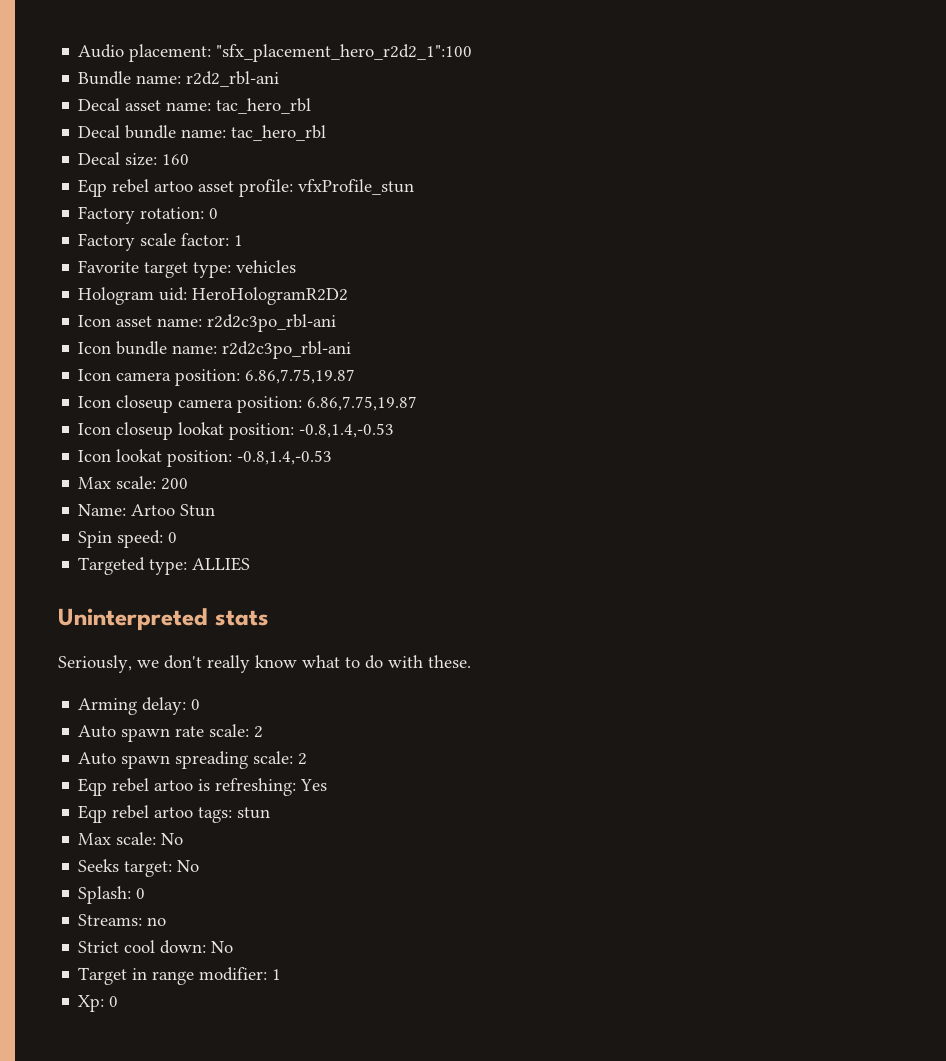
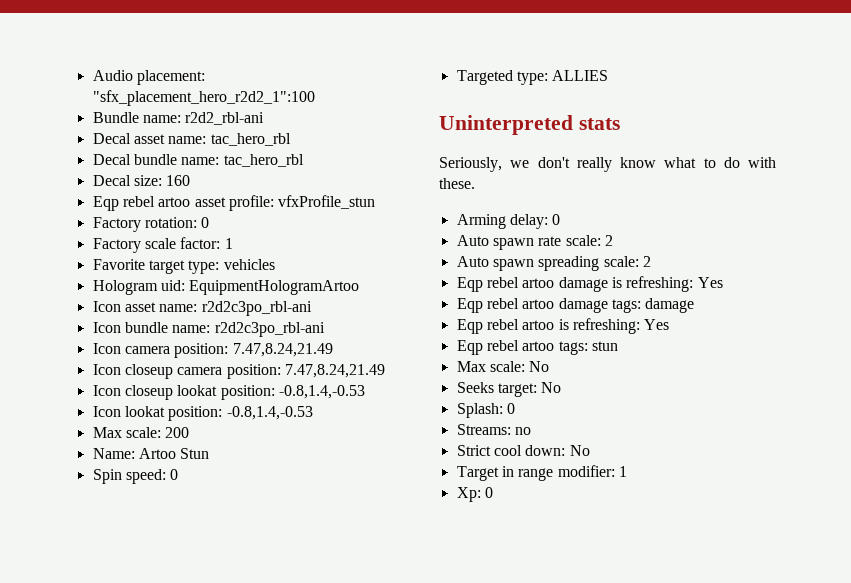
[192,287,349,305] HeroHologramR2D2 -> [189,280,360,295] EquipmentHologramArtoo
[245,369,356,384] 6.86,7.75,19.87 -> [232,343,333,357] 7.47,8.24,21.49
[307,396,418,411] 6.86,7.75,19.87 -> [284,364,385,378] 7.47,8.24,21.49
(308, 759) none -> [456,276,723,292] [456,298,695,313] // Eqp rebel artoo damage is refreshing: Yes // Eqp rebel artoo damage tags: damage

